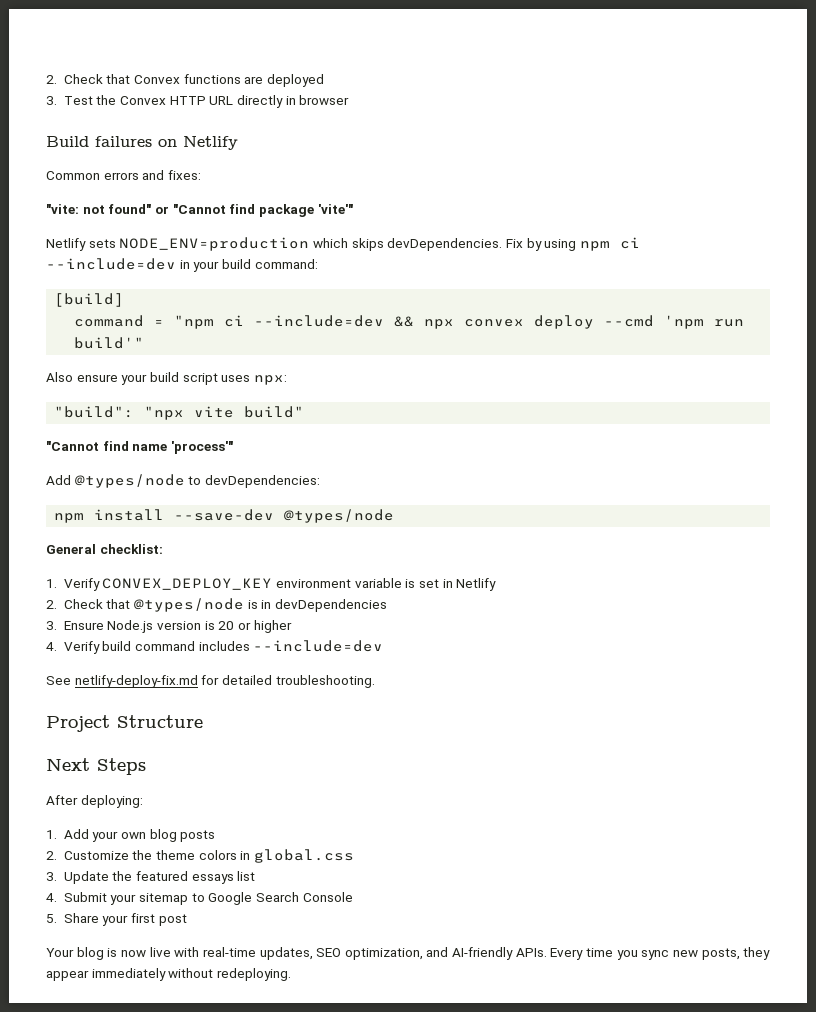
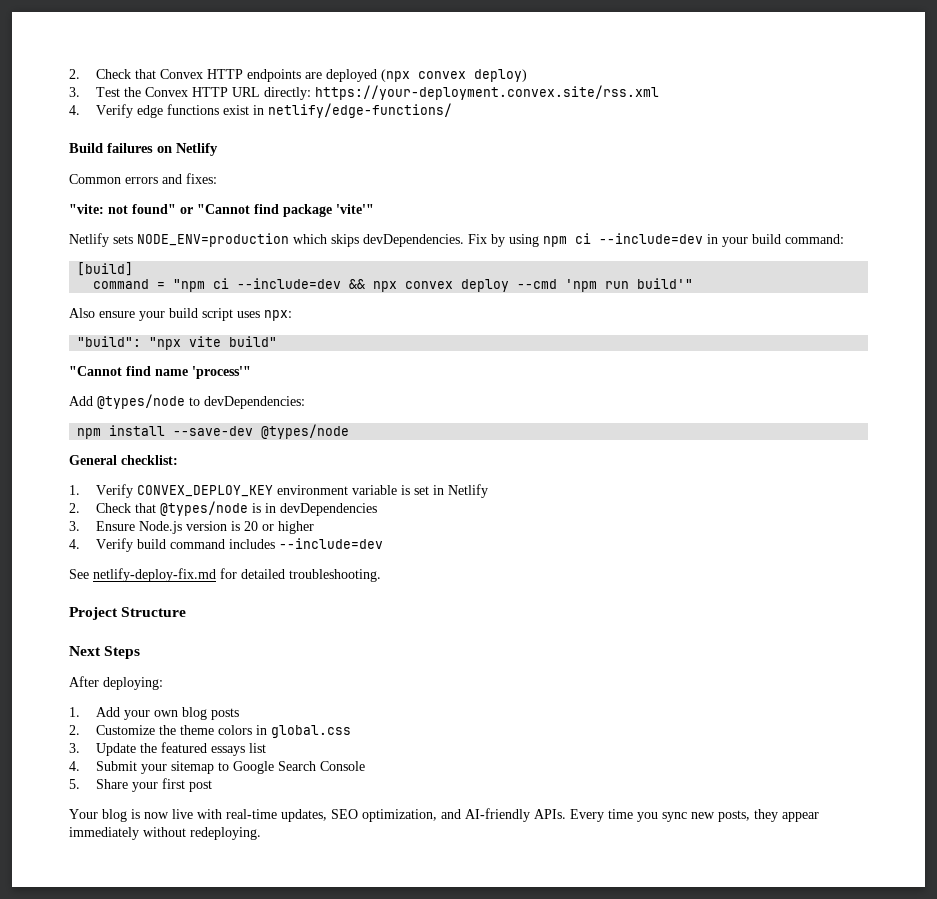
[183,74,241,84] functions -> [207,69,302,82] HTTP endpoints
(324, 80) none -> [381,69,528,82] (npx convex deploy)
[236,95,350,108] directly in browser -> [264,85,660,100] [69,103,453,118] directly: https://your-deployment.convex.site/rss.xml // 4. Verify edge functions exist in netlify/edge-functions/

